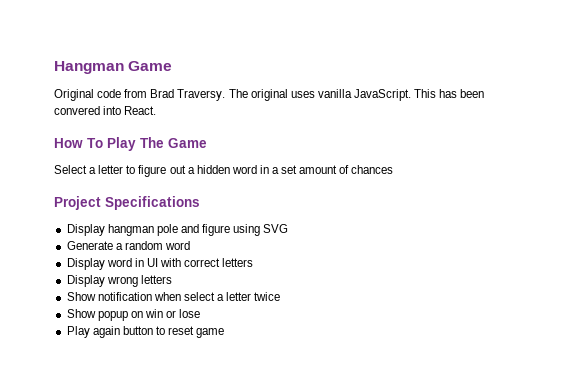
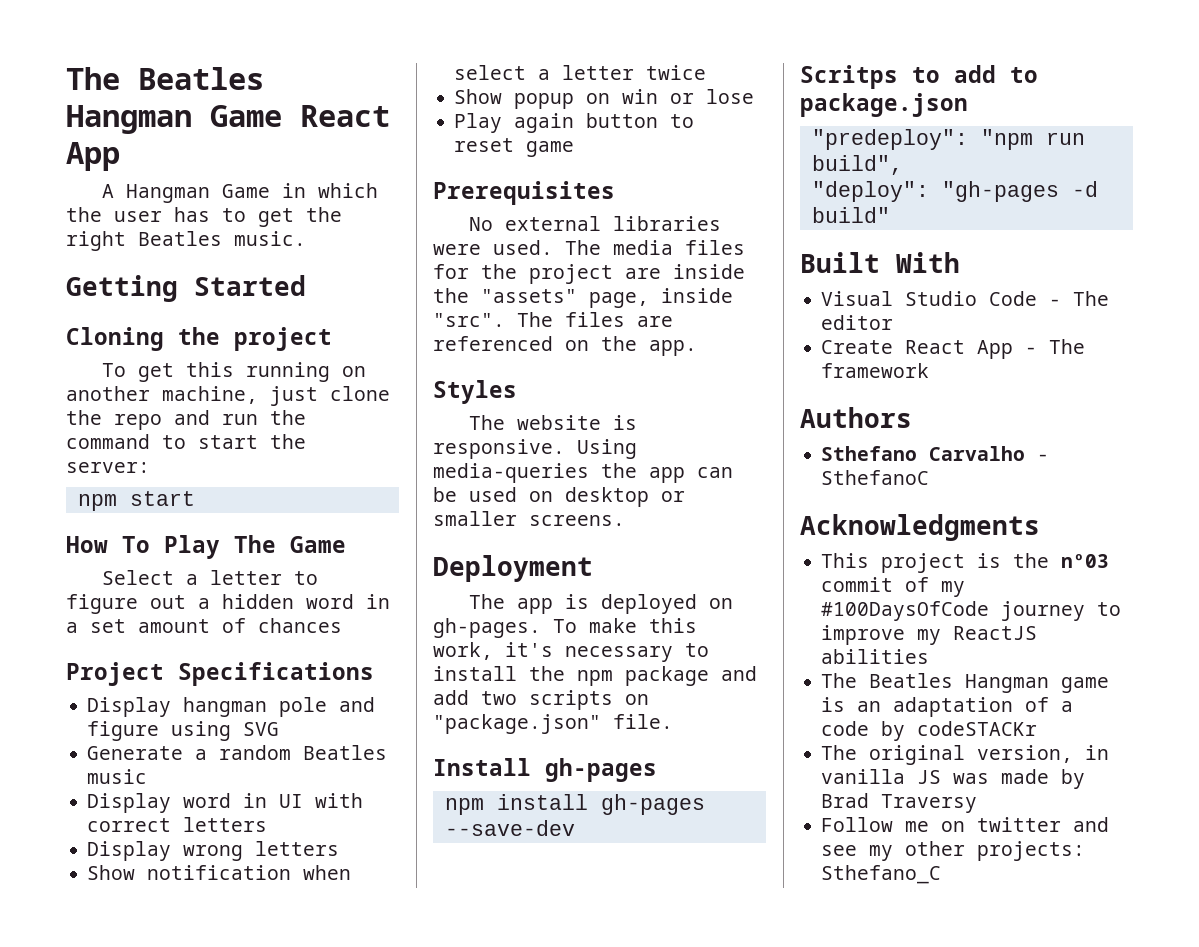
[54,61,173,74] [54,89,485,101] [54,106,157,115] Hangman Game // Original code from Brad Traversy. The original uses vanilla JavaScript. This has been convered into React. -> [66,67,264,90] [66,105,390,134] [66,142,120,171] [101,183,378,203] [66,207,342,227] [66,231,306,251] [66,275,306,302] [66,327,332,351] [101,362,366,382] [66,386,390,406] [66,410,306,430] [66,434,306,449] [66,462,150,473] [77,491,195,511] The Beatles Hangman Game React App // A Hangman Game in which the user has to get the right Beatles music. // Getting Started // Cloning the project // To get this running on another machine, just clone the repo and run the command to start the server: // npm start
[164,241,190,250] word -> [303,745,388,760] [87,769,148,784] Beatles music
(225, 333) none -> [433,181,615,205] [468,216,721,231] [433,240,745,255] [433,264,745,284] [433,288,733,308] [433,312,673,327] [433,336,697,356] [433,380,517,404] [468,415,637,430] [433,439,637,459] [433,463,733,483] [433,487,685,507] [433,511,625,526] [433,555,593,582] [468,594,733,614] [433,618,697,638] [433,642,709,662] [433,666,757,686] [433,690,649,710] [433,714,673,734] [433,758,657,782] [444,794,705,815] [444,820,575,836] [800,65,1038,89] [800,93,968,117] [811,129,1085,150] [811,155,903,175] [811,181,1098,202] [811,207,890,223] [800,252,960,273] [821,291,1110,306] [821,315,894,330] [821,339,1086,359] [821,363,930,378] [800,407,912,428] [821,446,1050,461] [821,470,930,485] [800,514,1040,541] [821,553,1110,573] [821,577,966,597] [821,601,1122,621] [821,625,1038,645] [821,649,930,664] [821,673,1110,693] [821,697,1074,717] [821,721,1038,741] [821,745,1110,765] [821,769,1086,789] [821,793,978,813] [821,817,1110,832] [821,841,1086,861] [821,865,942,884] // Prerequisites // No external libraries were used. The media files for the project are inside the "assets" page, inside "src". The files are referenced on the app. // Styles // The website is responsive. Using media-queries the app can be used on desktop or smaller screens. // Deployment // The app is deployed on gh-pages. To make this work, it's necessary to install the npm package and add two scripts on "package.json" file. // Install gh-pages // npm install gh-pages --save-dev // Scritps to add to package.json // "predeploy": "npm run build", // "deploy": "gh-pages -d build" // Built With // Visual Studio Code - The editor // Create React App - The framework // Authors // Sthefano Carvalho - SthefanoC // Acknowledgments // This project is the nº03 commit of my #100DaysOfCode journey to improve my ReactJS abilities // The Beatles Hangman game is an adaptation of a code by codeSTACKr // The original version, in vanilla JS was made by Brad Traversy // Follow me on twitter and see my other projects: Sthefano_C

